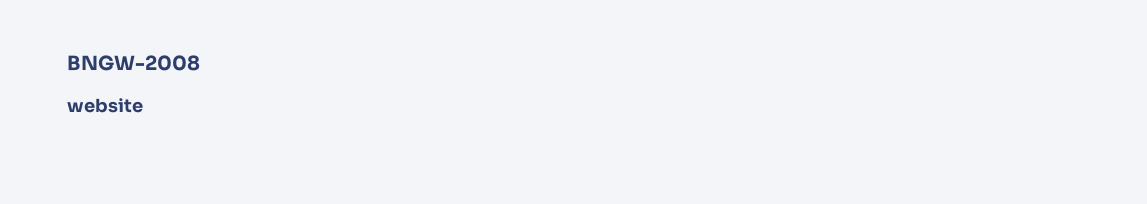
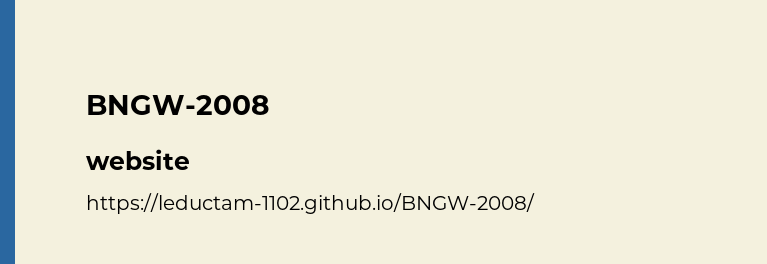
(143, 105) none -> [86,193,535,214] // https://leductam-1102.github.io/BNGW-2008/

